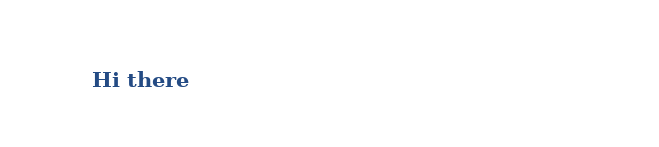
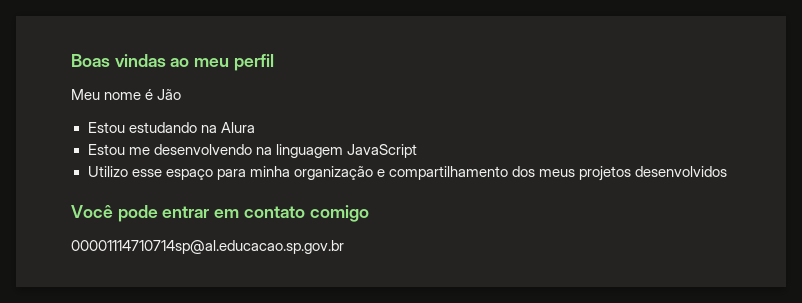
[92,71,189,87] Hi there -> [71,54,274,71] [71,89,182,100] [87,122,255,133] [87,144,417,158] [87,166,728,181] [71,205,369,222] [71,240,344,254] Boas vindas ao meu perfil // Meu nome é Jão // Estou estudando na Alura // Estou me desenvolvendo na linguagem JavaScript // Utilizo esse espaço para minha organização e compartilhamento dos meus projetos desenvolvidos // Você pode entrar em contato comigo // 00001114710714sp@al.educacao.sp.gov.br

